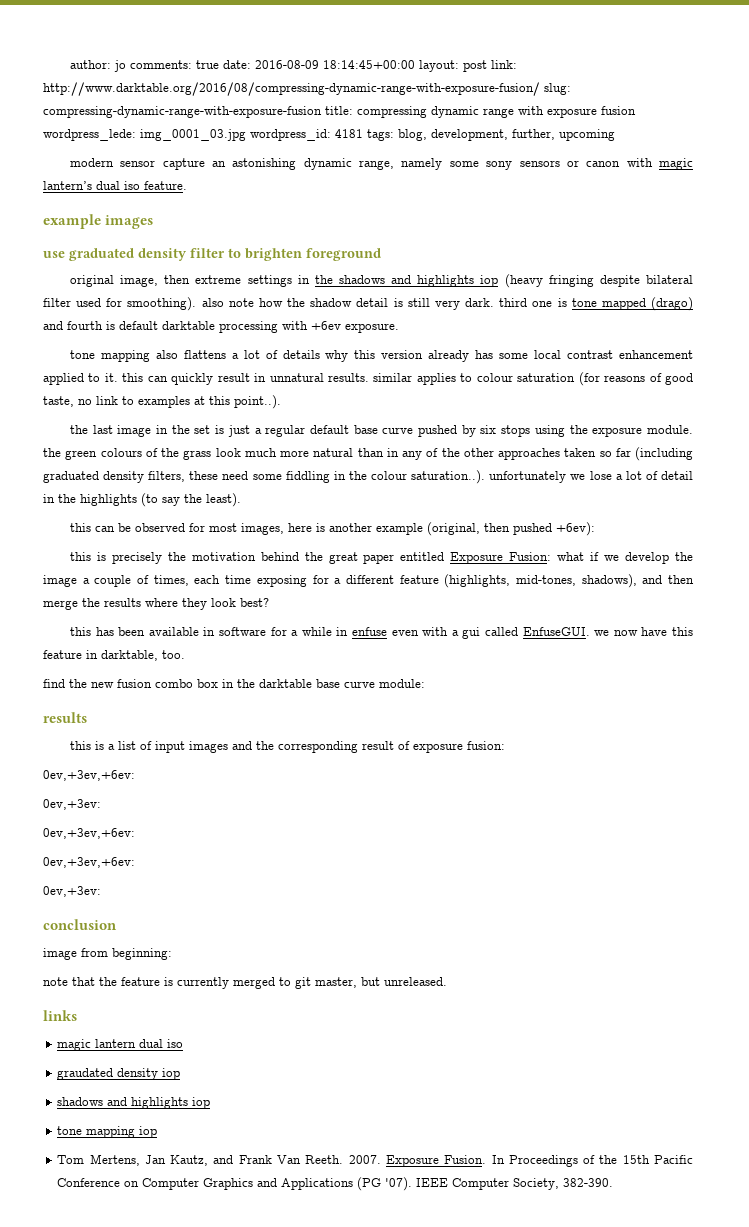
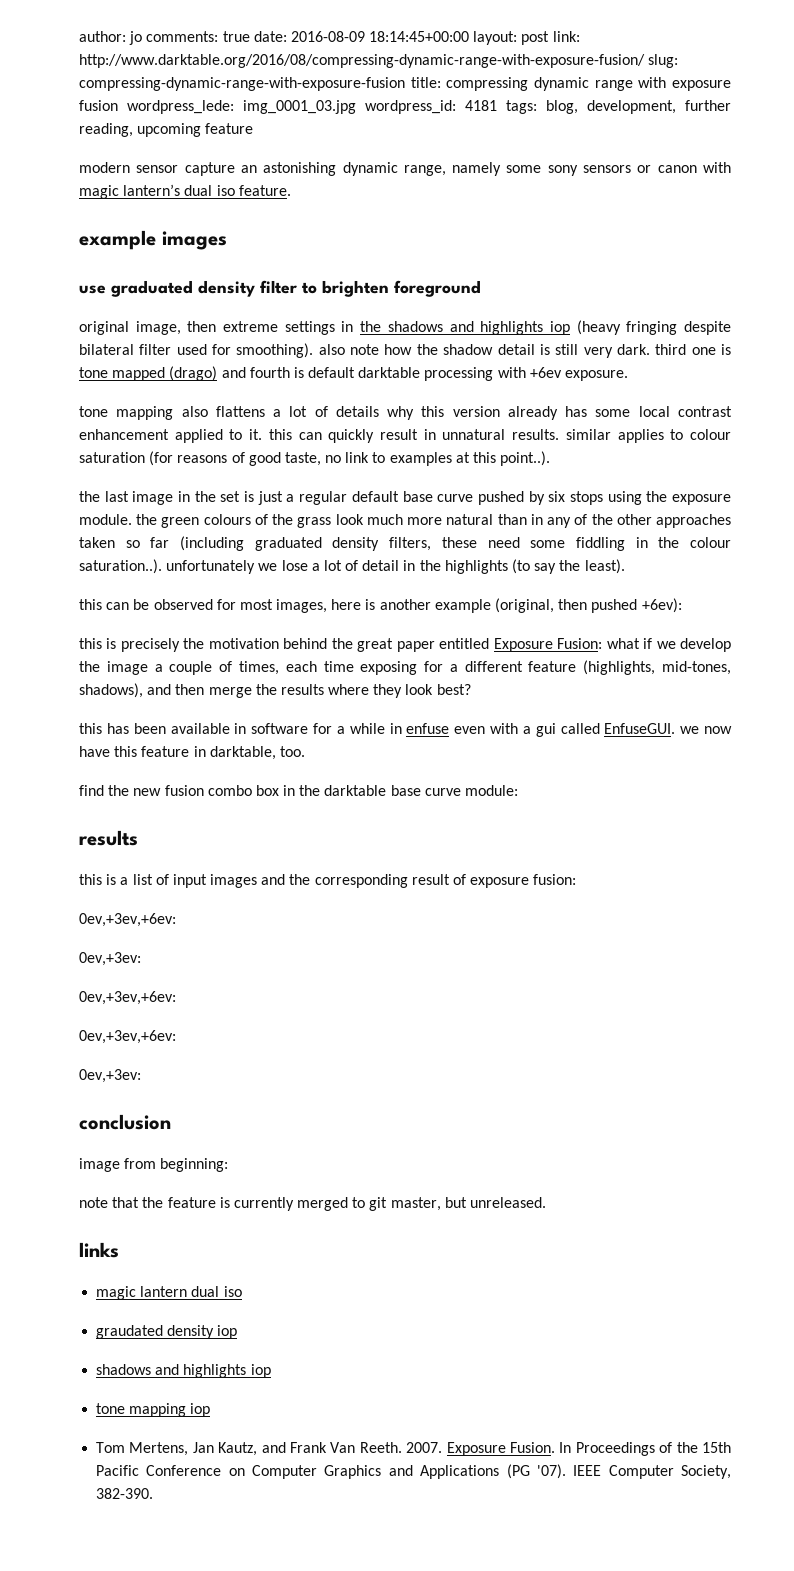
[512,129,555,140] further, -> [685,100,731,111] [79,123,133,137] further reading,
(615, 135) none -> [205,123,254,134] feature

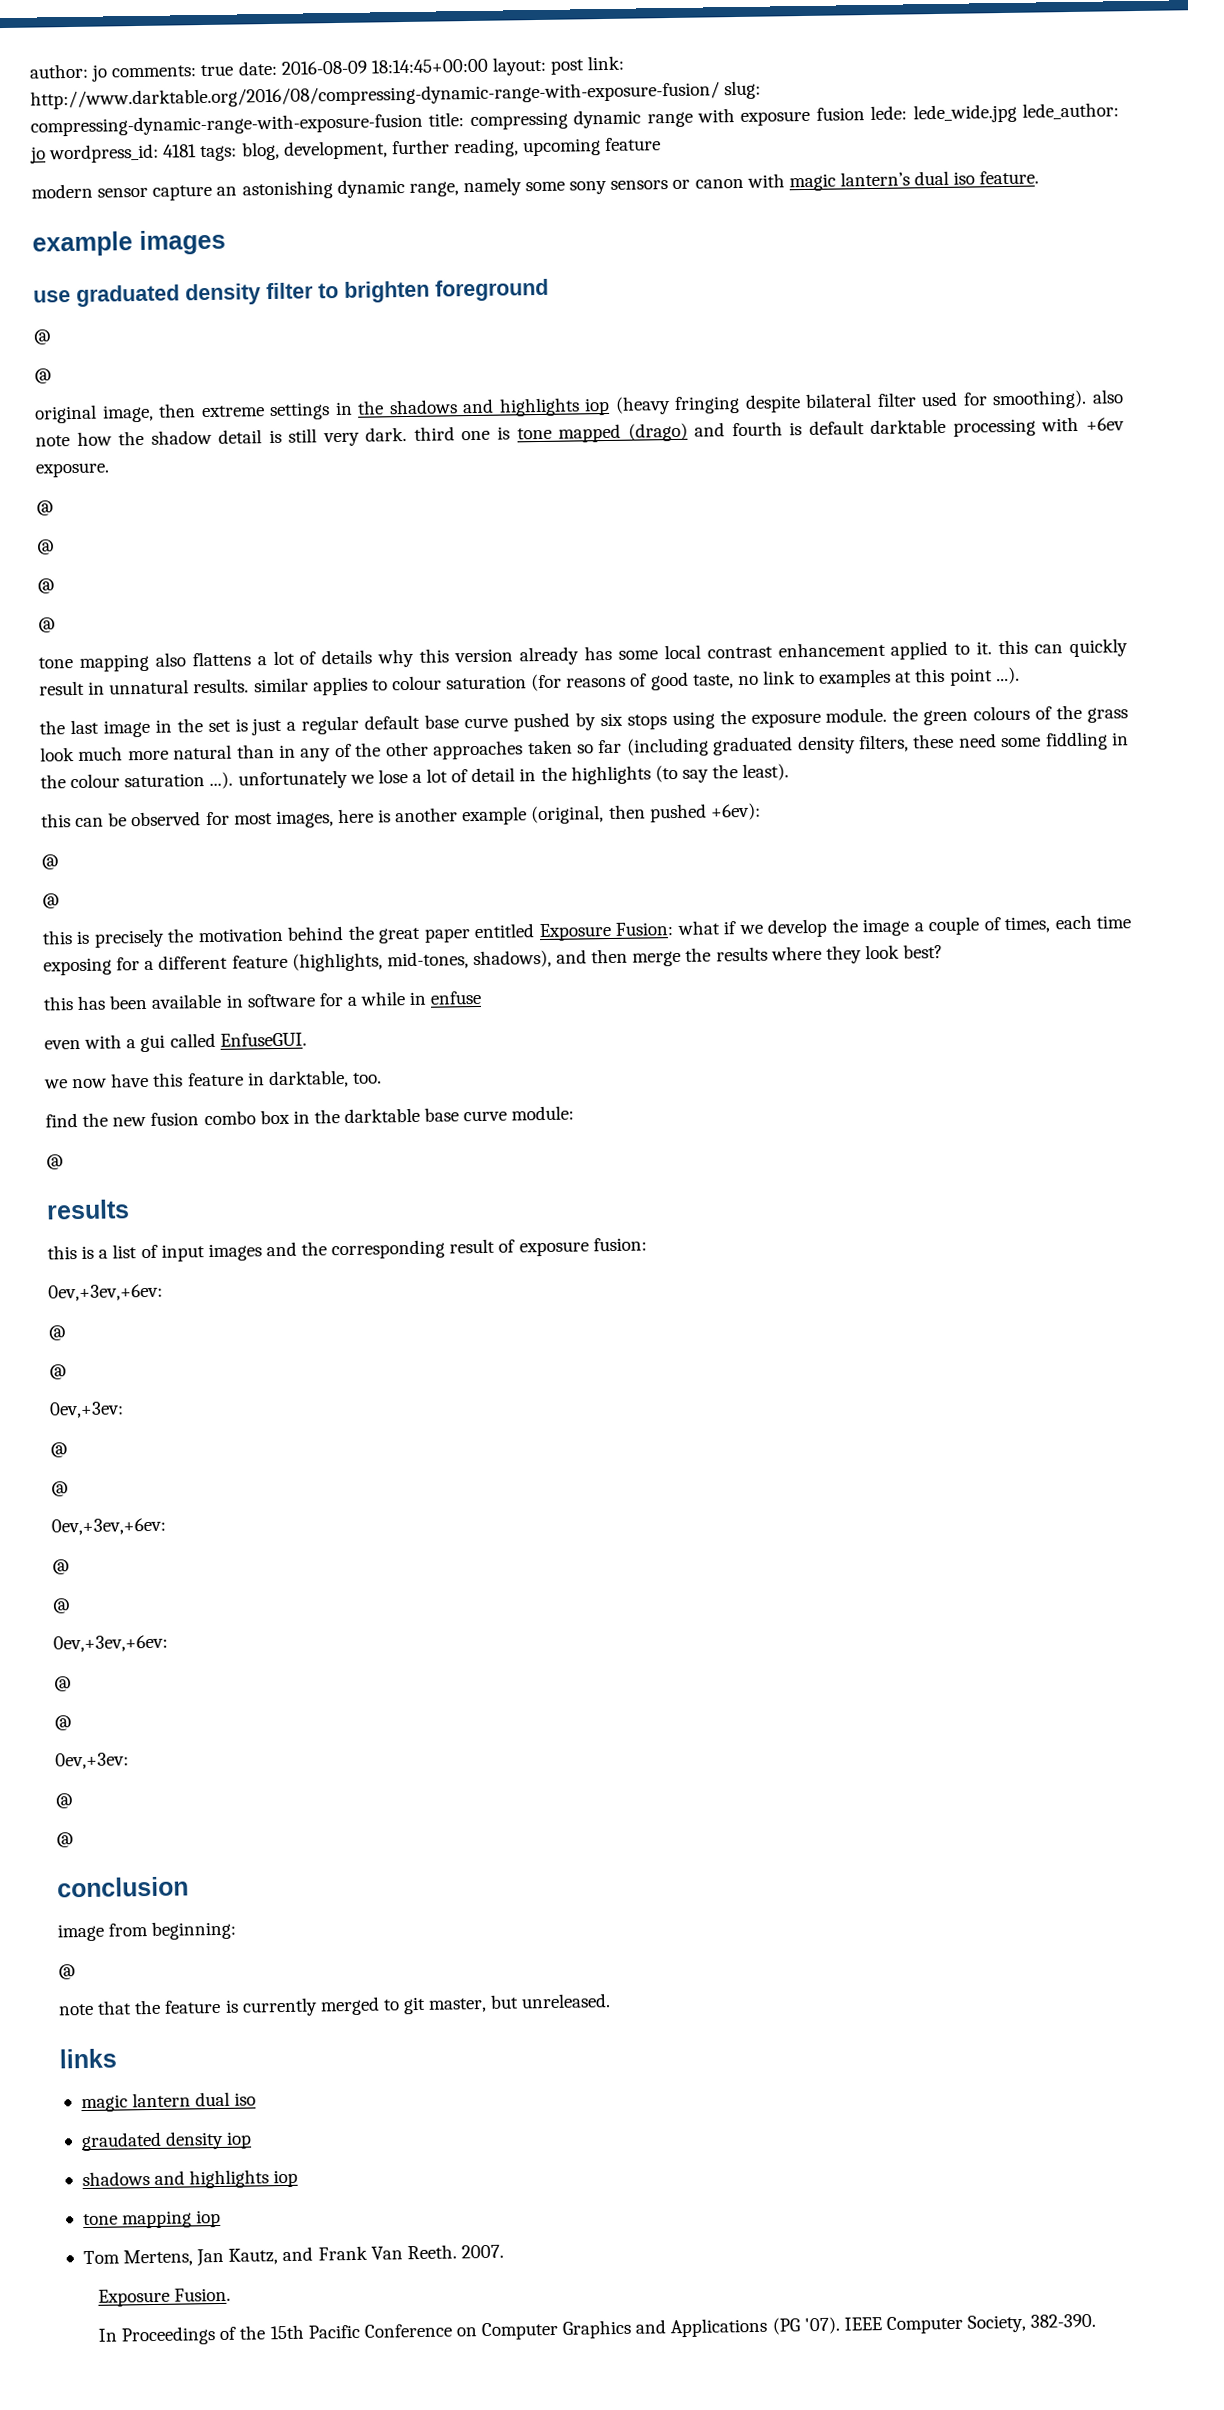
[127,100,356,114] wordpress_lede: img_0001_03.jpg -> [870,102,1119,124] [30,146,46,164] lede: lede_wide.jpg lede_author: jo
(481, 288) none -> [33,329,52,345] [34,368,52,384] // @ // @
(629, 375) none -> [36,500,54,516] [36,539,55,555] [37,578,55,594] [38,617,56,633] // @ // @ // @ // @
[500,451,551,466] point..). -> [948,666,1020,686] point ...).
[79,559,162,574] saturation..). -> [124,771,234,789] saturation ...).
(682, 605) none -> [41,854,59,870] [42,893,60,909] // @ // @
(450, 728) none -> (482, 997) //
(676, 728) none -> (307, 1039) //
(519, 790) none -> [46,1154,64,1170] // @
[79,952,141,966] [79,991,176,1005] [79,1030,176,1044] [79,1069,141,1083] // 0ev,+3ev: // 0ev,+3ev,+6ev: // 0ev,+3ev,+6ev: // 0ev,+3ev: -> [48,1325,66,1341] [49,1364,67,1380] [49,1401,124,1419] [50,1442,68,1458] [51,1481,69,1497] [51,1517,166,1536] [52,1559,70,1575] [52,1598,71,1614] [53,1634,168,1653] [54,1676,72,1692] [54,1715,72,1731] [55,1752,129,1770] [55,1793,73,1809] [56,1832,74,1848] // @ // @ // 0ev,+3ev: // @ // @ // 0ev,+3ev,+6ev: // @ // @ // 0ev,+3ev,+6ev: // @ // @ // 0ev,+3ev: // @ // @
(229, 1165) none -> [58,1964,76,1980] // @
(443, 1447) none -> (504, 2251) //
(556, 1447) none -> (232, 2294) //

